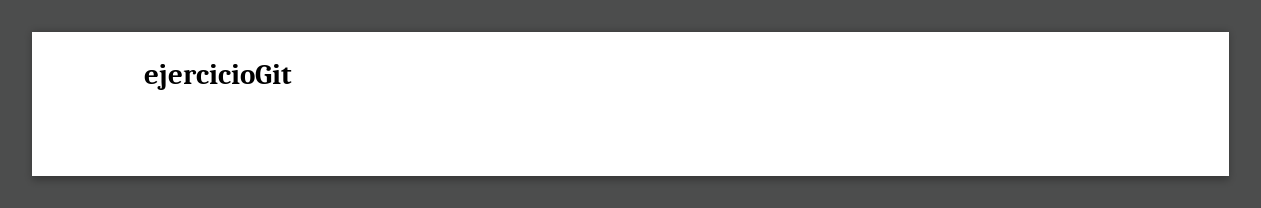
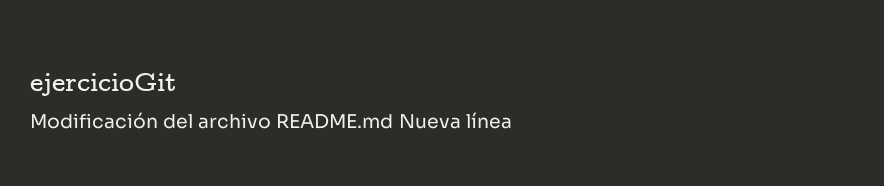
(292, 77) none -> [30,112,512,129] // Modificación del archivo README.md Nueva línea

